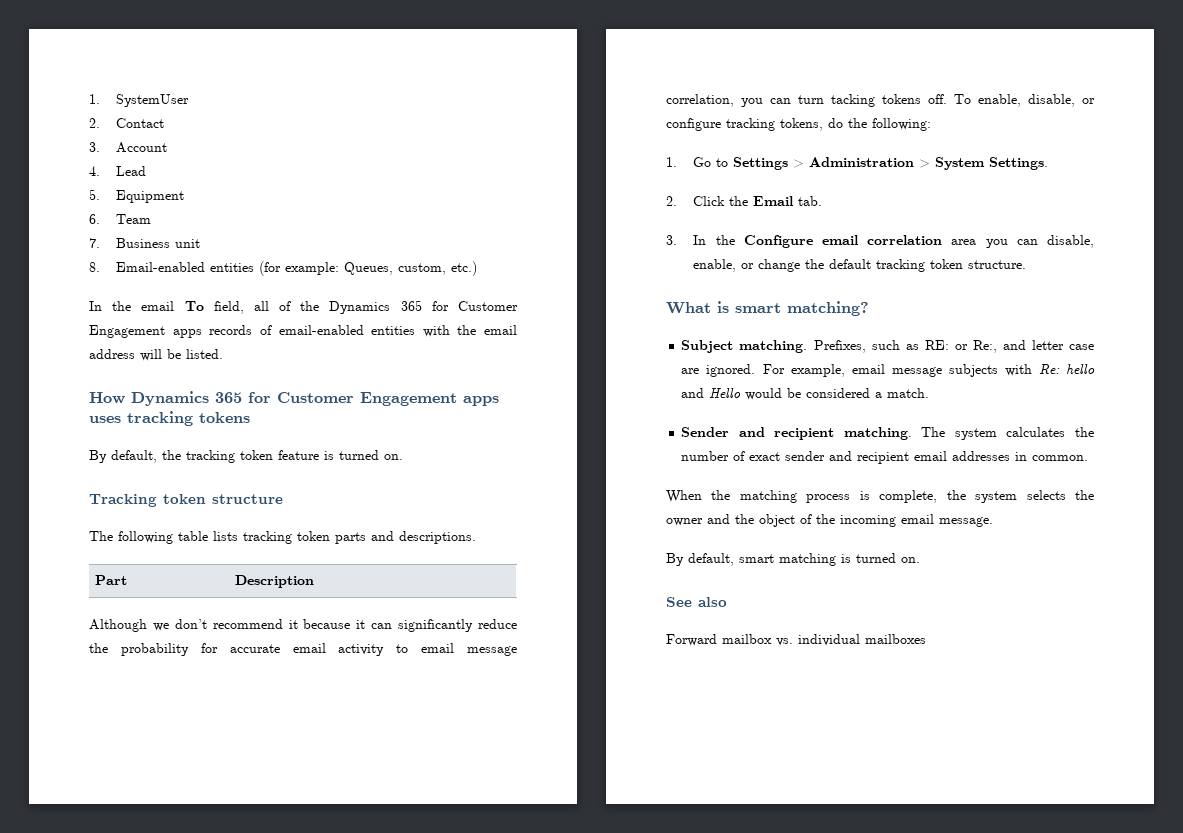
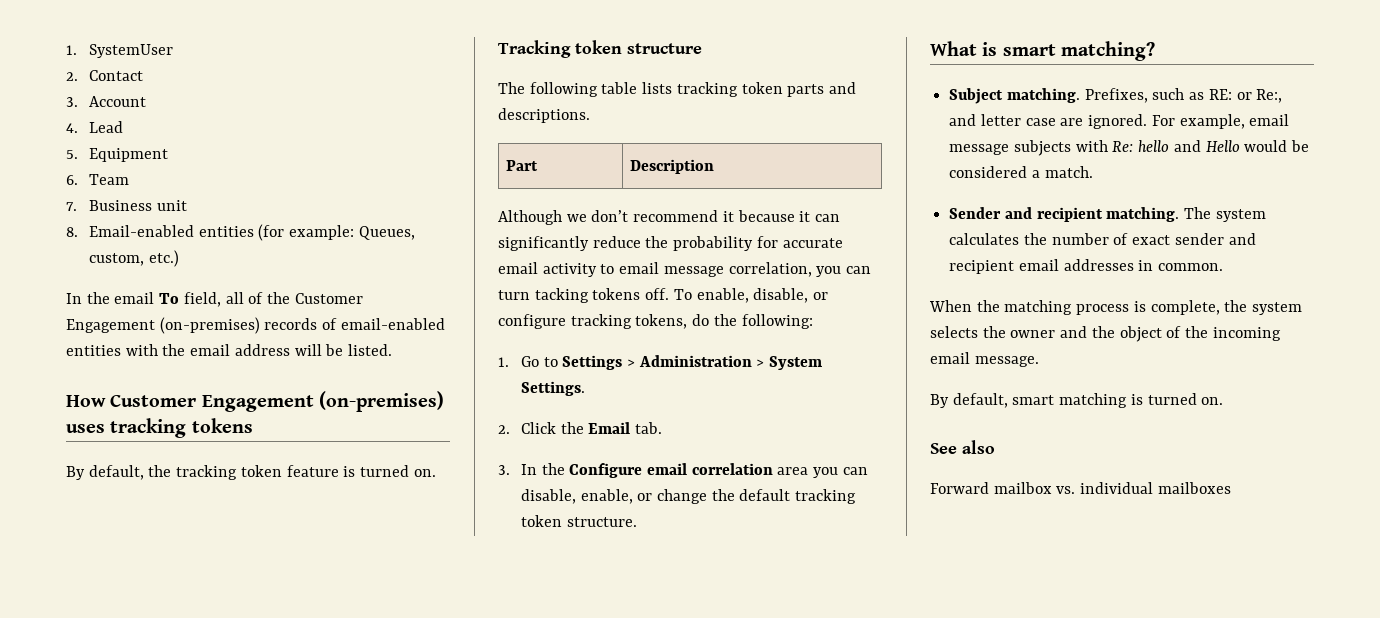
[329,300,518,314] [89,325,202,338] Dynamics 365 for Customer Engagement apps -> [294,293,363,304] [66,317,260,334] Customer Engagement (on-premises)
[131,391,499,406] Dynamics 365 for Customer Engagement apps -> [110,391,445,412] Customer Engagement (on-premises)

